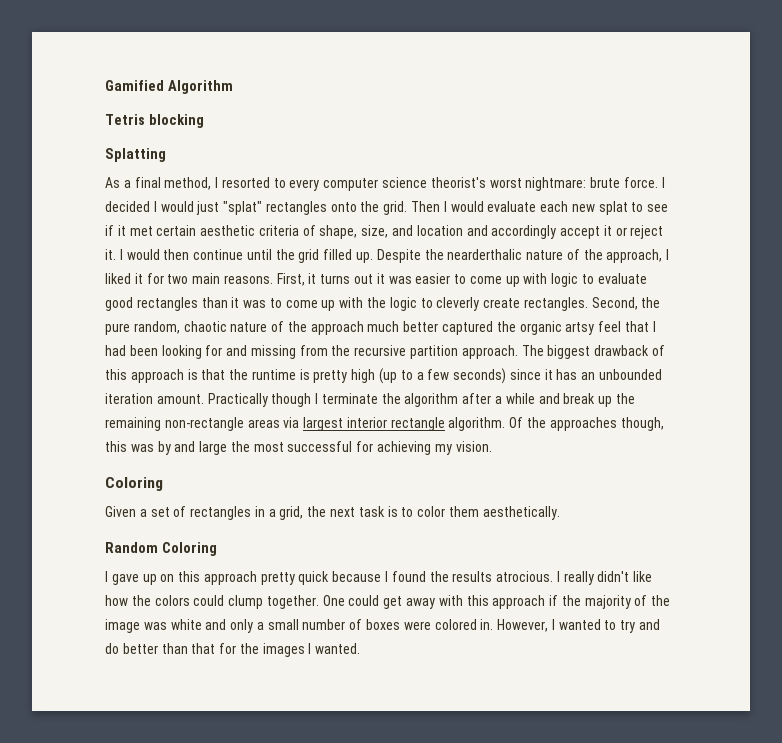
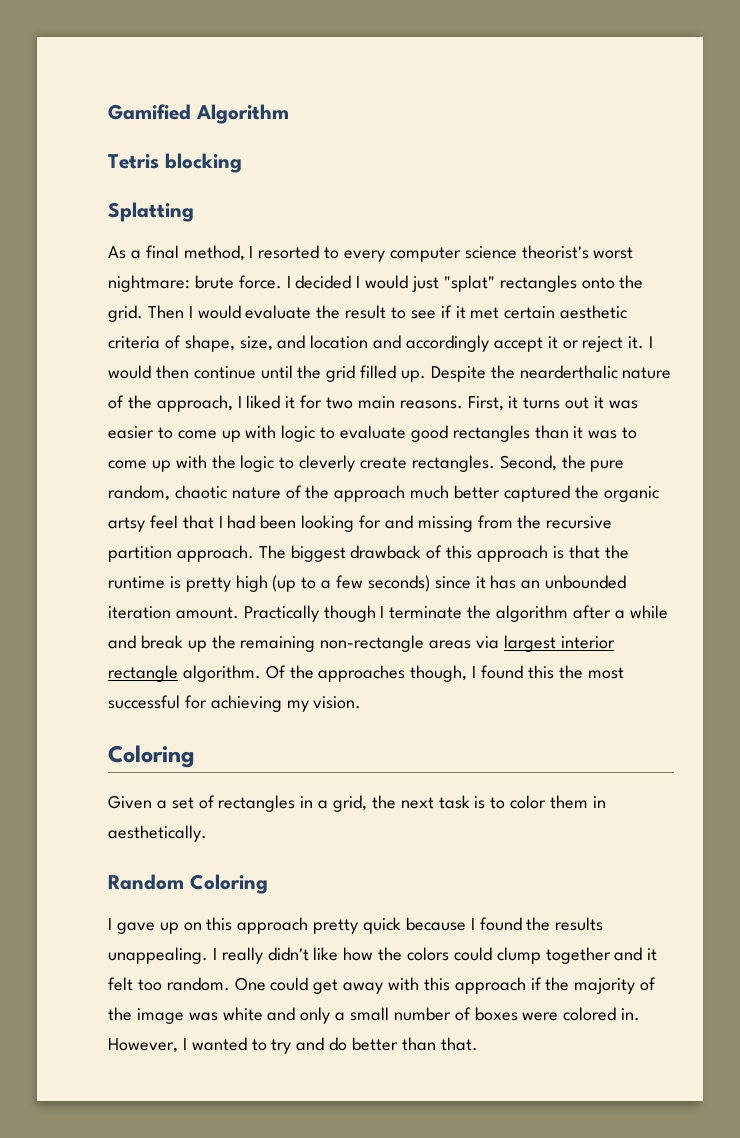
[540,201,628,215] each new splat -> [316,305,387,319] the result
[105,441,228,455] this was by and large -> [472,665,554,679] I found this
(479, 511) none -> [592,796,606,808] in
[496,571,554,582] atrocious. -> [108,947,208,964] unappealing.
[266,595,319,609] together. -> [545,947,658,964] [108,977,230,991] together and it felt too random.
[191,643,361,657] that for the images I wanted. -> [440,1037,478,1051] that.

